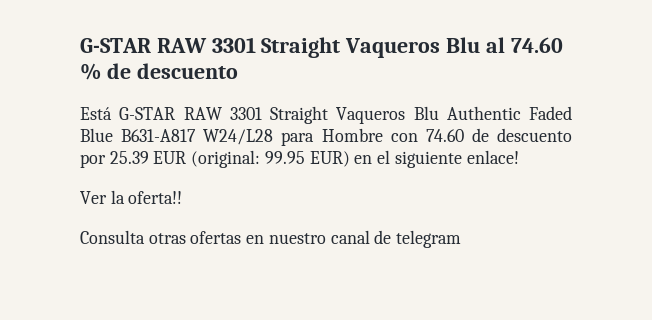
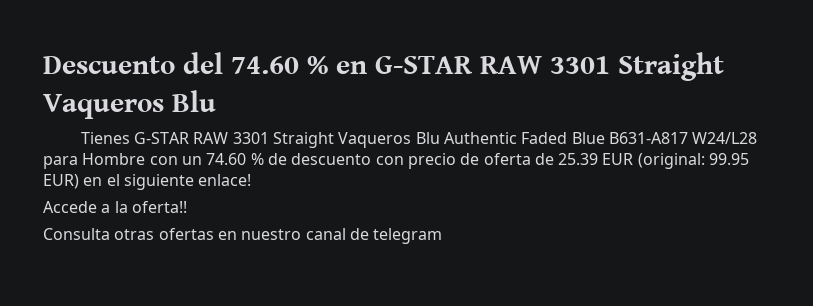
[80,37,563,58] [80,63,238,80] [80,107,112,120] G-STAR RAW 3301 Straight Vaqueros Blu al 74.60 % de descuento // Está -> [43,52,724,81] [43,90,216,119] [80,132,130,144] Descuento del 74.60 % en G-STAR RAW 3301 Straight Vaqueros Blu // Tienes
[425,128,572,142] [80,154,106,168] 74.60 de descuento por -> [181,153,554,169] un 74.60 % de descuento con precio de oferta de
[80,191,107,204] Ver -> [43,201,111,213] Accede a

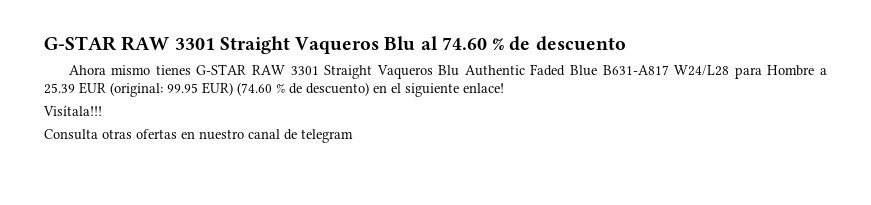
[43,52,724,81] [43,90,216,119] [80,132,130,144] Descuento del 74.60 % en G-STAR RAW 3301 Straight Vaqueros Blu // Tienes -> [44,36,626,54] [68,65,191,75] G-STAR RAW 3301 Straight Vaqueros Blu al 74.60 % de descuento // Ahora mismo tienes
[149,153,554,169] con un 74.60 % de descuento con precio de oferta de -> [820,68,828,75] a
(79, 181) none -> [237,82,369,96] (74.60 % de descuento)
[43,201,187,213] Accede a la oferta!! -> [43,105,102,116] Visítala!!!

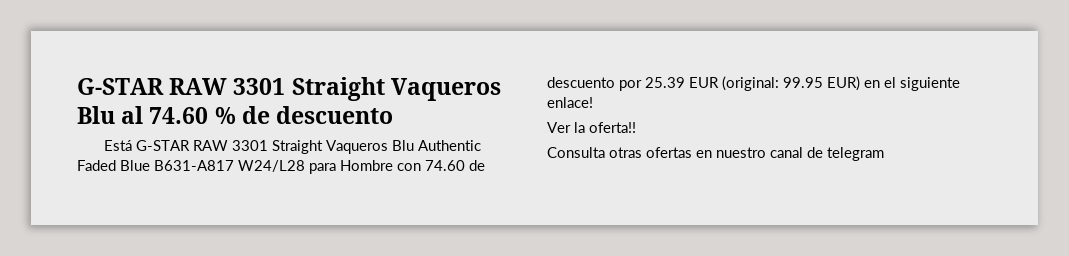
[68,65,191,75] Ahora mismo tienes -> [103,140,132,151] Está
[820,68,828,75] a -> [397,160,485,171] [547,77,642,91] con 74.60 de descuento por
[237,82,369,96] (74.60 % de descuento) -> (860, 83) none
[43,105,102,116] Visítala!!! -> [547,122,636,133] Ver la oferta!!

